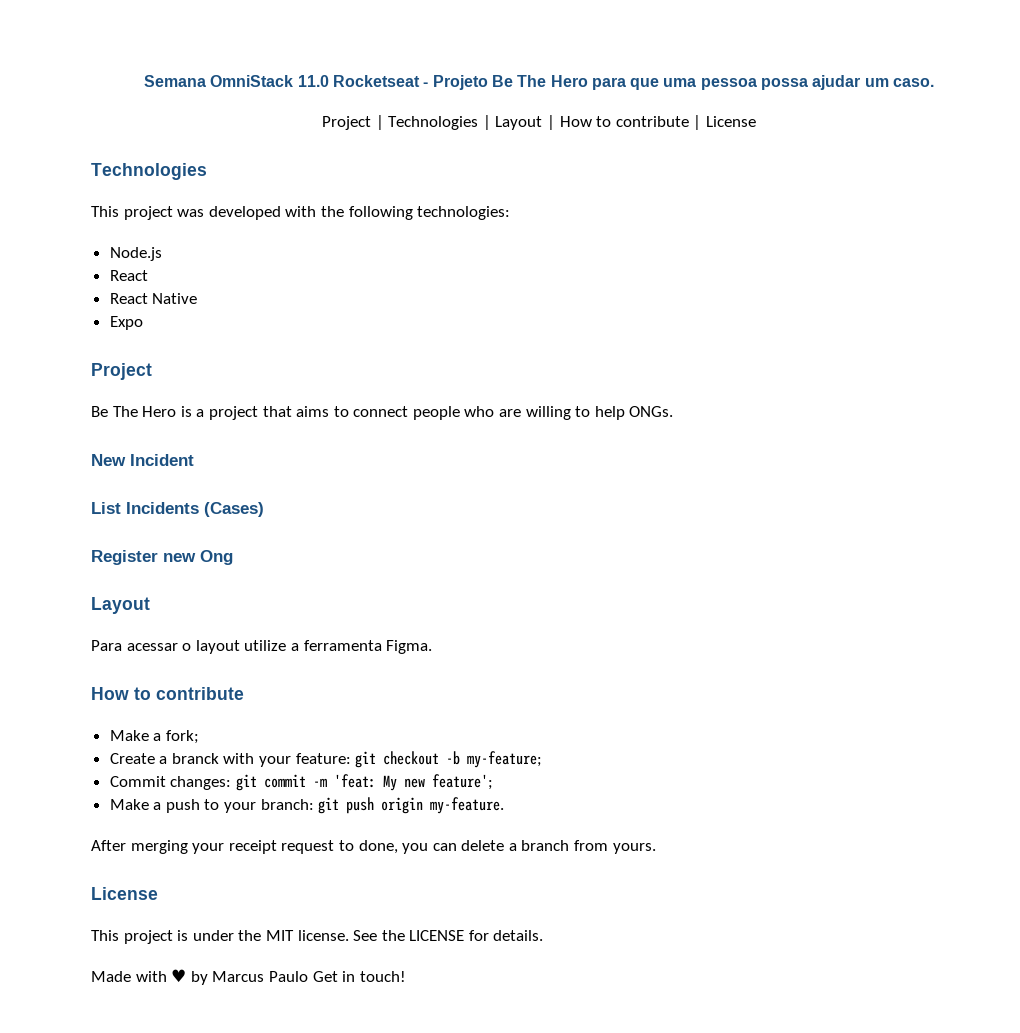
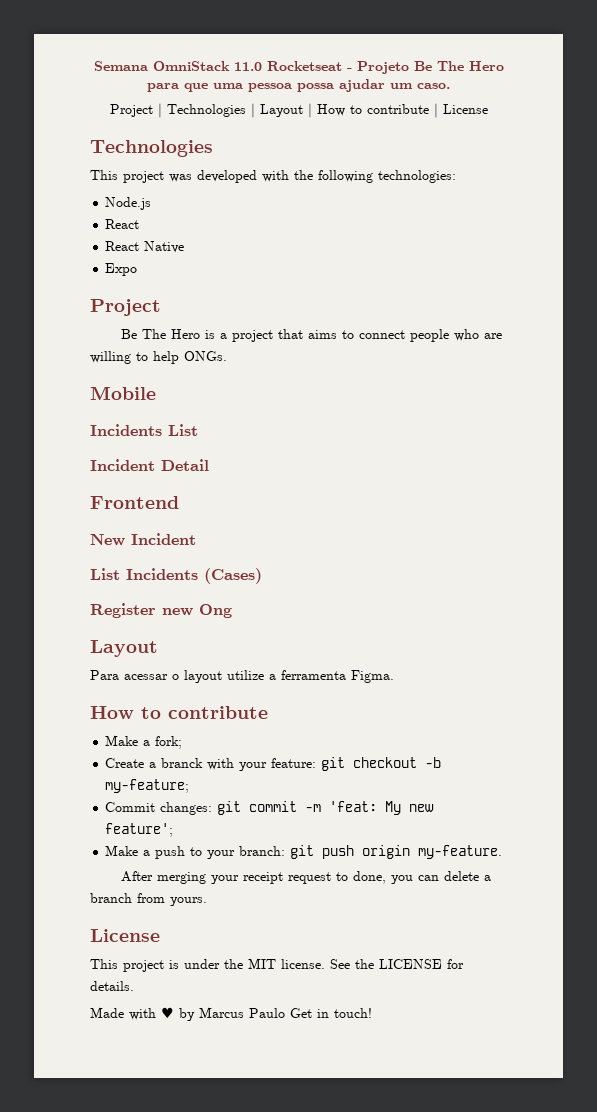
(674, 411) none -> [90,386,156,400] [90,424,198,436] [90,459,209,471] [90,496,179,509] // Mobile // Incidents List // Incident Detail // Frontend

